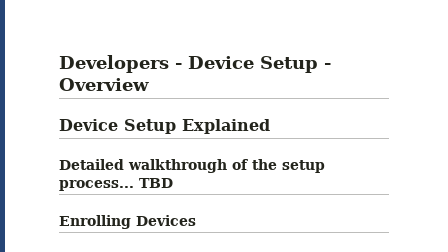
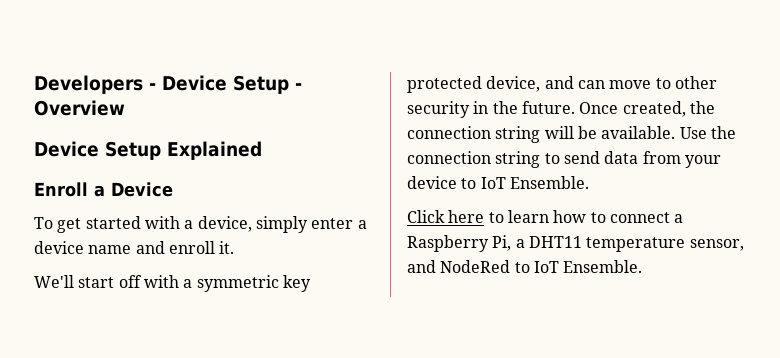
[59,159,325,173] [59,178,173,191] [59,215,196,229] Detailed walkthrough of the setup process... TBD // Enrolling Devices -> [34,182,173,197] [34,216,367,233] [34,241,235,254] [34,275,311,292] [407,76,717,93] [407,101,715,118] [407,126,736,143] [407,151,721,168] [407,176,589,189] [407,210,684,223] [407,235,744,252] [407,260,643,273] Enroll a Device // To get started with a device, simply enter a device name and enroll it. // We'll start off with a symmetric key protected device, and can move to other security in the future. Once created, the connection string will be available. Use the connection string to send data from your device to IoT Ensemble. // Click here to learn how to connect a Raspberry Pi, a DHT11 temperature sensor, and NodeRed to IoT Ensemble.

